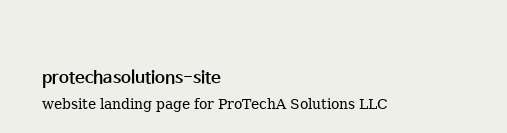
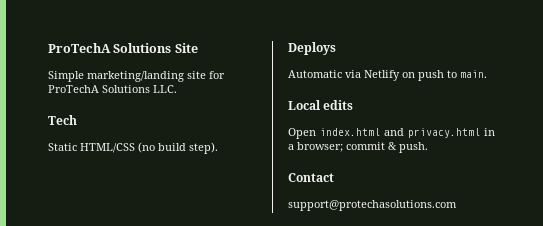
[42,69,221,88] [42,98,388,112] protechasolutions-site // website landing page for ProTechA Solutions LLC -> [48,43,198,53] [48,71,225,82] [48,85,177,93] [48,115,77,125] [48,142,218,154] [288,42,336,55] [288,70,487,81] [288,100,354,110] [288,128,495,139] [288,142,428,153] [288,173,334,182] [288,200,457,211] ProTechA Solutions Site // Simple marketing/landing site for ProTechA Solutions LLC. // Tech // Static HTML/CSS (no build step). // Deploys // Automatic via Netlify on push to main. // Local edits // Open index.html and privacy.html in a browser; commit & push. // Contact // support@protechasolutions.com

